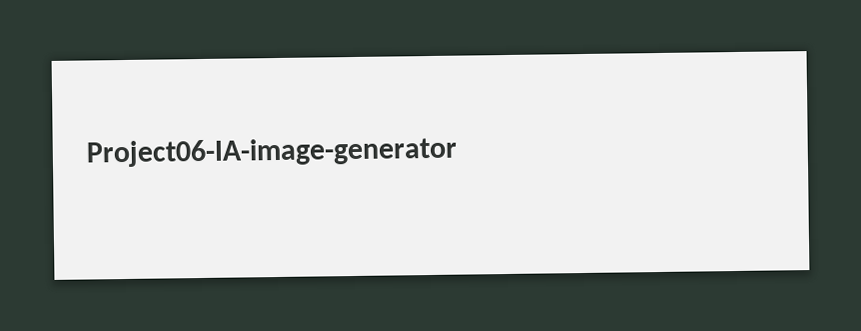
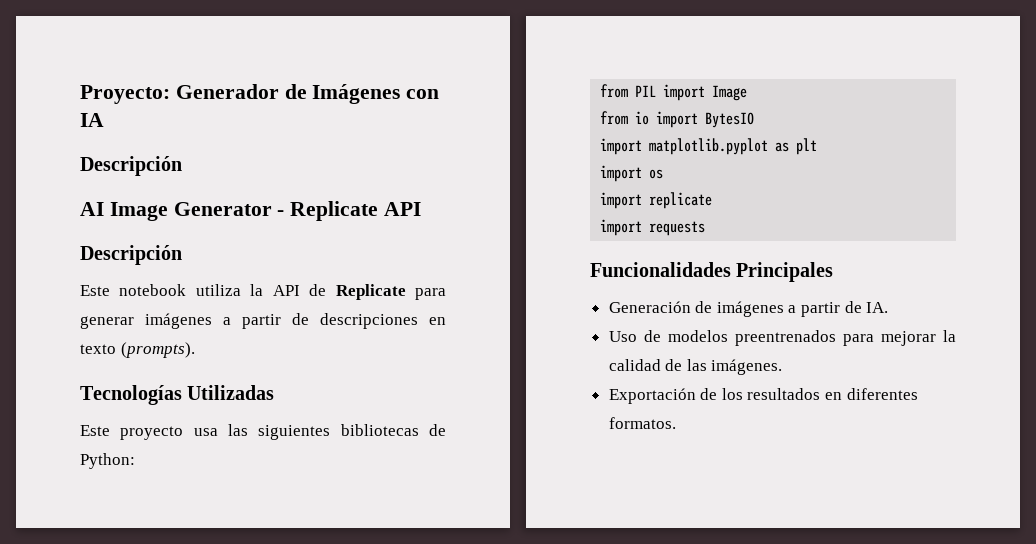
[86,136,457,168] Project06-IA-image-generator -> [80,84,440,104] [80,113,104,127] [80,156,182,176] [80,201,422,221] [80,245,182,265] [80,284,446,300] [80,313,446,329] [80,342,195,358] [80,385,275,405] [80,424,446,440] [80,453,135,469] [600,84,748,101] [600,111,755,128] [600,138,818,155] [600,165,664,182] [600,192,713,209] [600,219,706,236] [590,262,834,282] [608,301,889,317] [608,330,956,346] [608,359,783,375] [608,388,918,404] [608,417,676,429] Proyecto: Generador de Imágenes con IA // Descripción // AI Image Generator - Replicate API // Descripción // Este notebook utiliza la API de Replicate para generar imágenes a partir de descripciones en texto (prompts). // Tecnologías Utilizadas // Este proyecto usa las siguientes bibliotecas de Python: // from PIL import Image // from io import BytesIO // import matplotlib.pyplot as plt // import os // import replicate // import requests // Funcionalidades Principales // Generación de imágenes a partir de IA. // Uso de modelos preentrenados para mejorar la calidad de las imágenes. // Exportación de los resultados en diferentes formatos.

